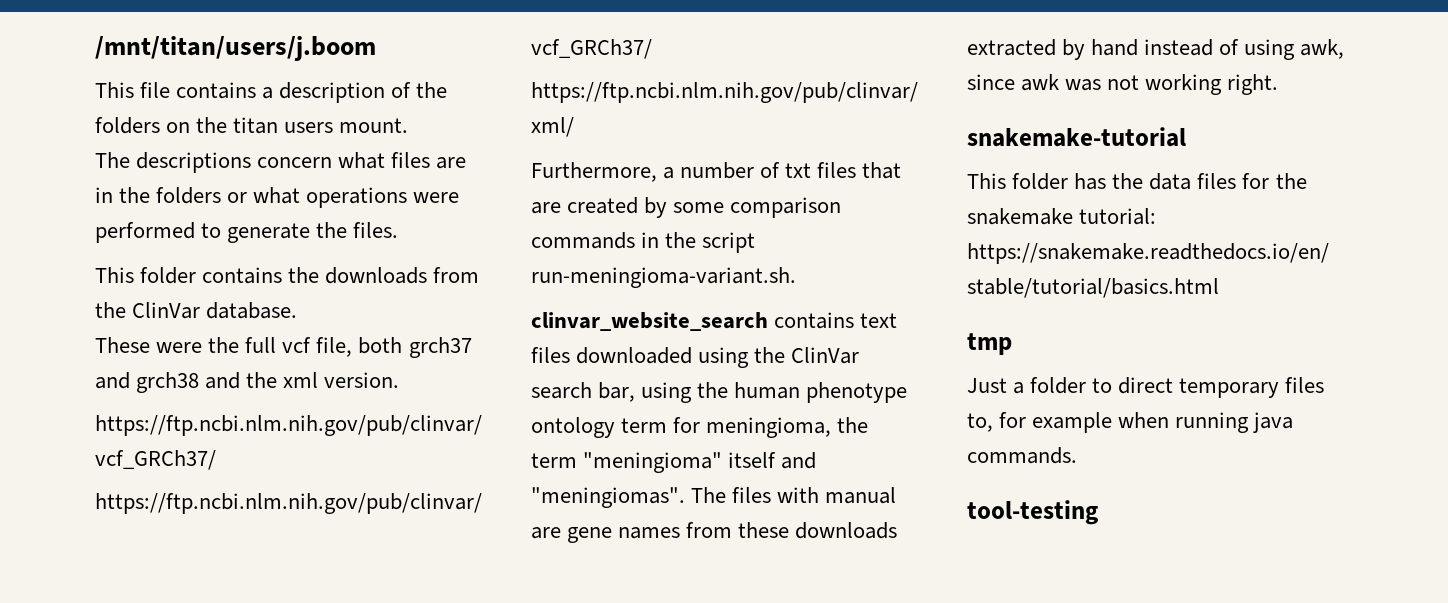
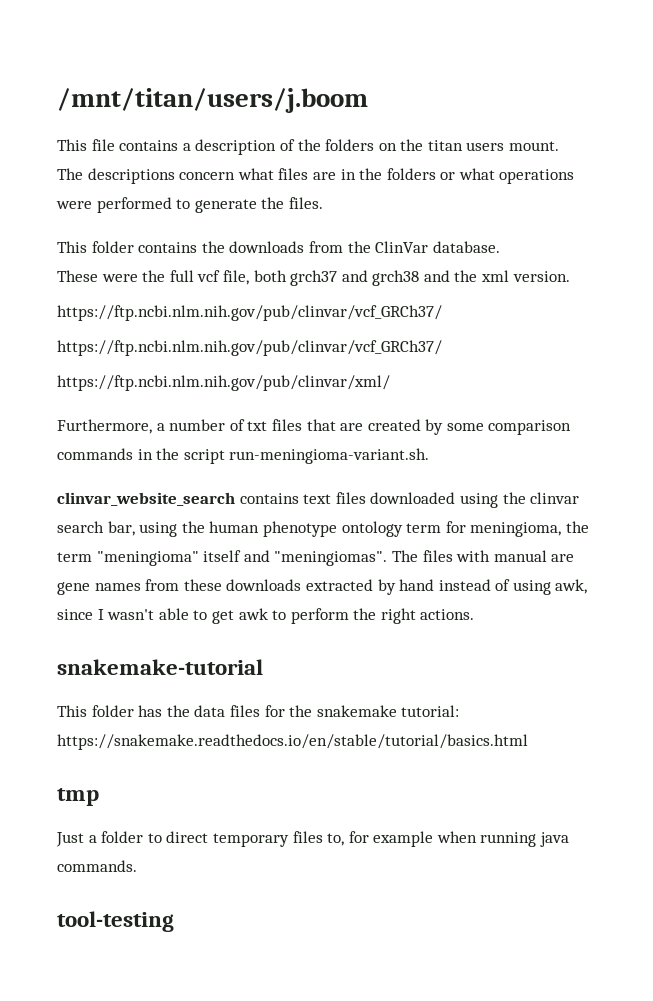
[791,347,860,364] ClinVar -> [530,492,580,504] clinvar
[1021,74,1279,95] awk was not working right. -> [97,608,475,624] I wasn't able to get awk to perform the right actions.

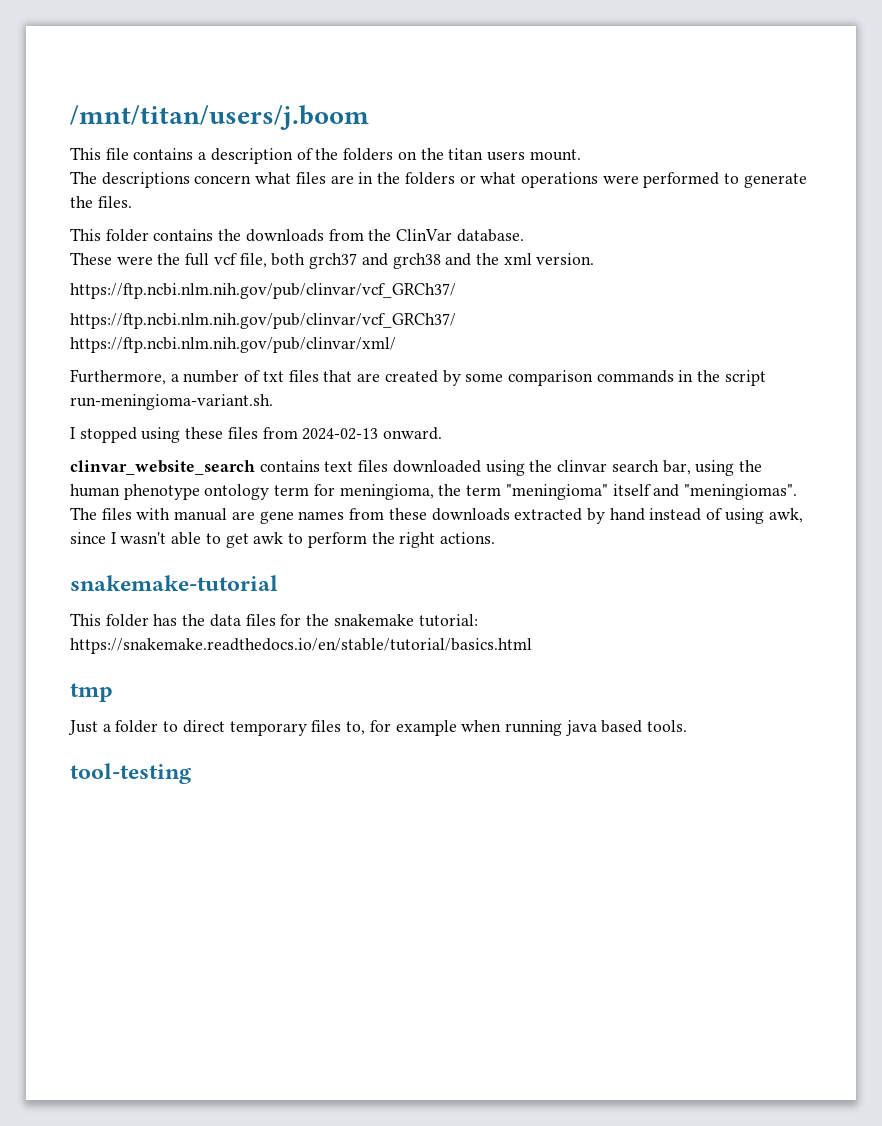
(430, 456) none -> [70,427,443,443] // I stopped using these files from 2024-02-13 onward.
[57,860,137,872] commands. -> [601,720,688,733] based tools.

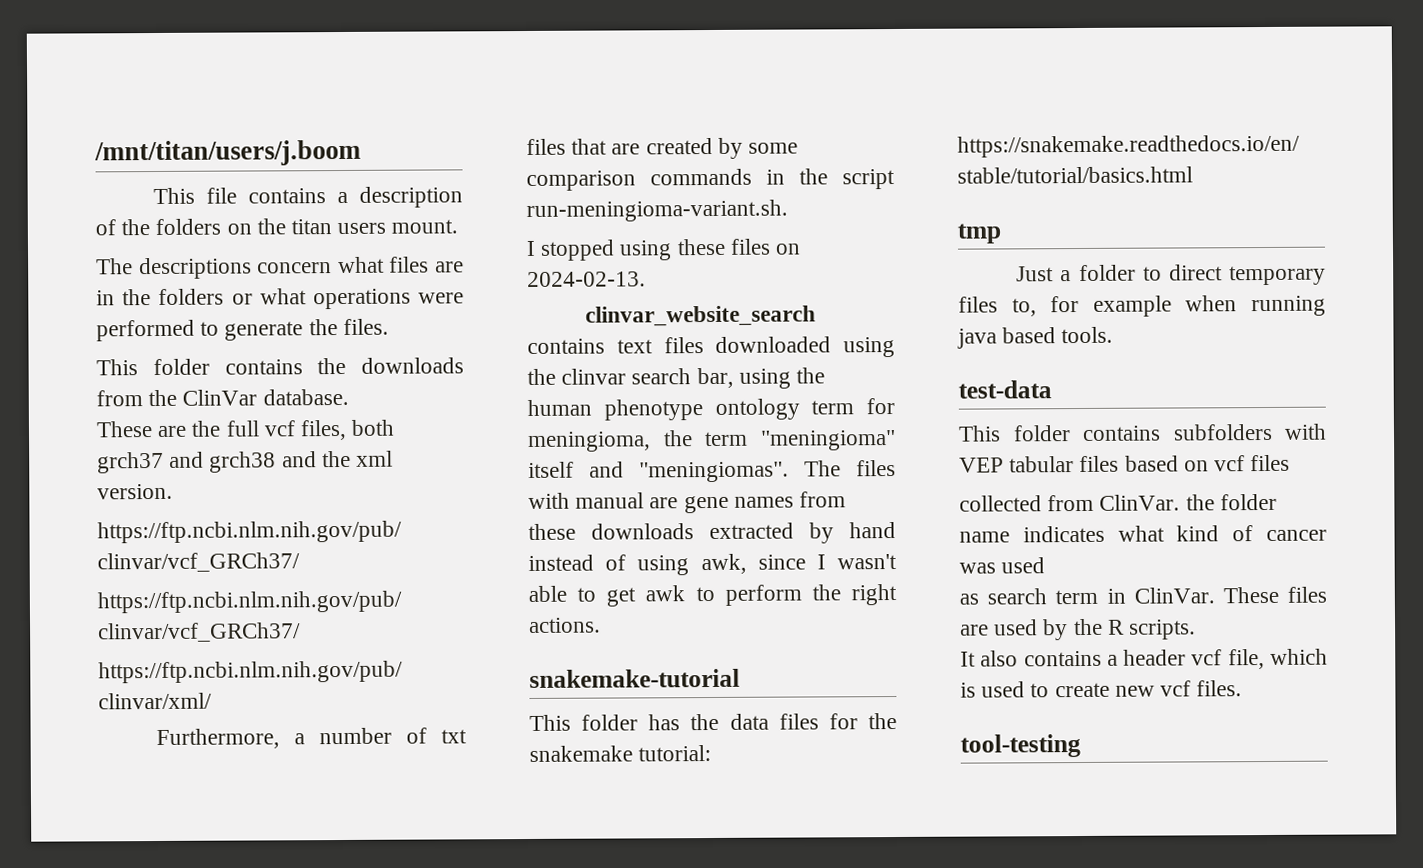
[116,256,153,265] were -> [157,425,188,437] are
[239,253,267,268] file, -> [300,419,348,441] files,
[262,427,443,440] from 2024-02-13 onward. -> [775,243,802,255] [527,271,646,287] on 2024-02-13.
(688, 726) none -> [958,380,1052,399] [958,423,1327,442] [959,454,1291,473] [959,493,1277,512] [959,525,1327,543] [959,557,1046,574] [959,586,1327,605] [960,618,1197,641] [960,648,1328,670] [960,680,1243,698] // test-data // This folder contains subfolders with VEP tabular files based on vcf files // collected from ClinVar. the folder name indicates what kind of cancer was used // as search term in ClinVar. These files are used by the R scripts. // It also contains a header vcf file, which is used to create new vcf files.

